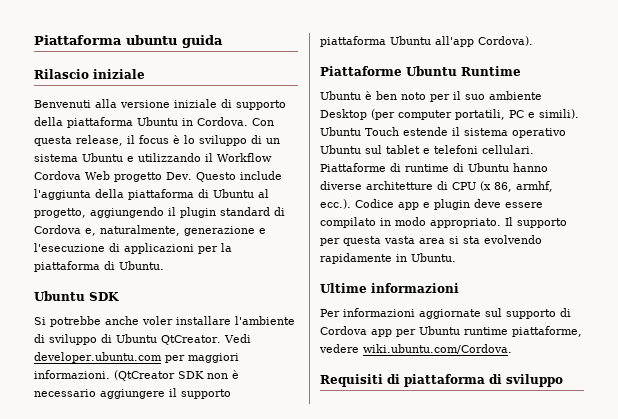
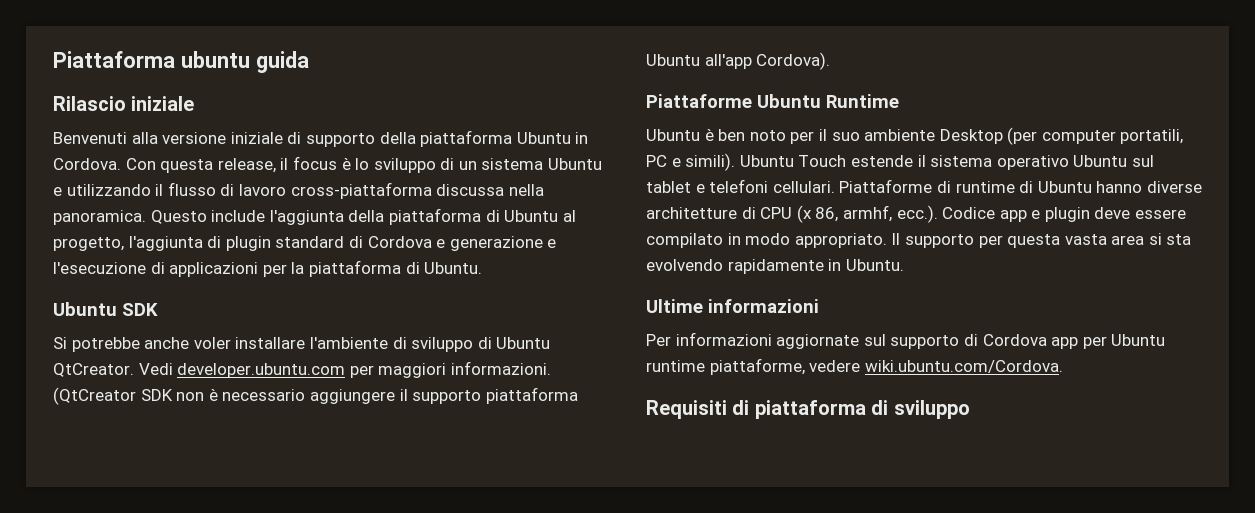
[217,153,272,162] [34,171,192,182] Workflow Cordova Web progetto Dev. -> [167,182,544,199] [53,210,146,225] flusso di lavoro cross-piattaforma discussa nella panoramica.
[90,207,176,218] aggiungendo il -> [128,236,222,251] l'aggiunta di
[85,225,180,236] e, naturalmente, -> [436,239,446,248] e

